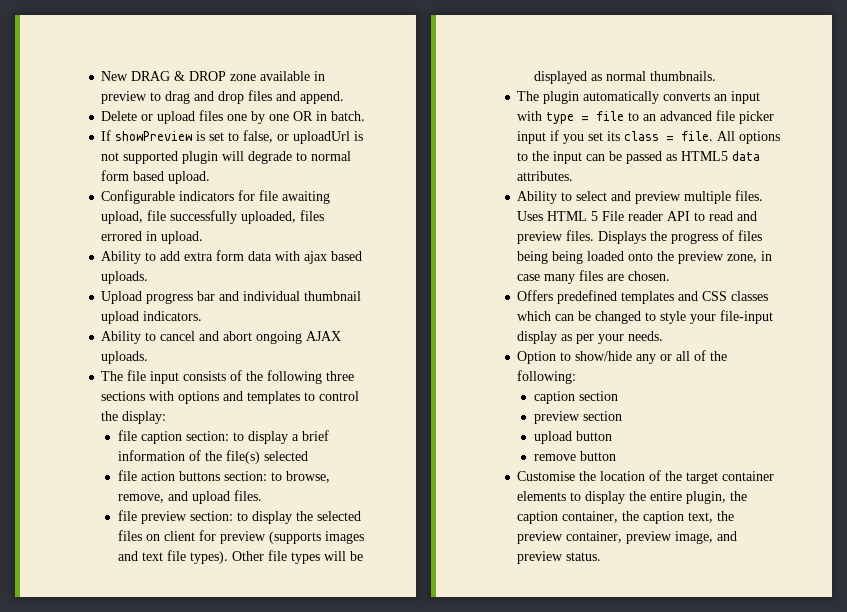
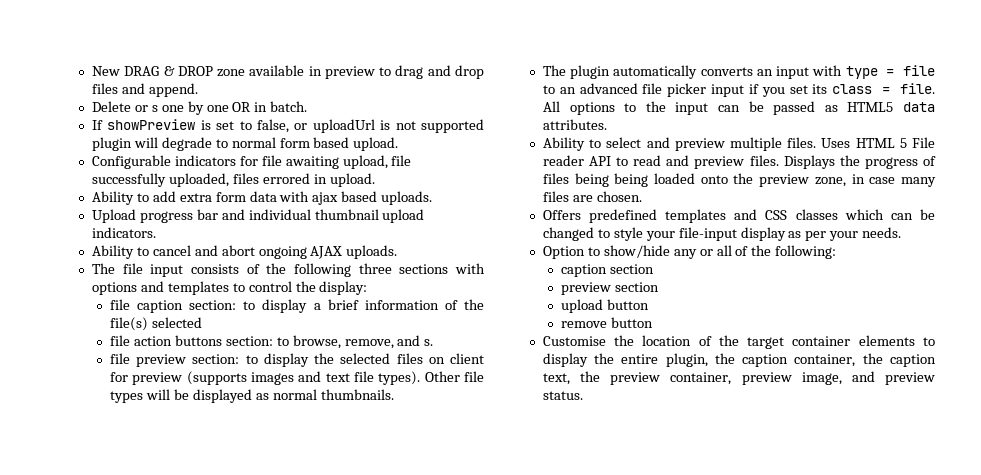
[157,110,224,124] upload files -> [151,105,158,112] s
[191,490,262,504] upload files. -> [424,339,434,346] s.

